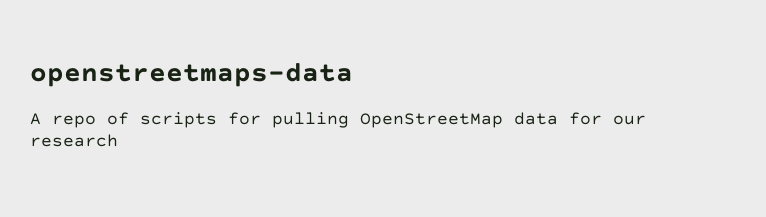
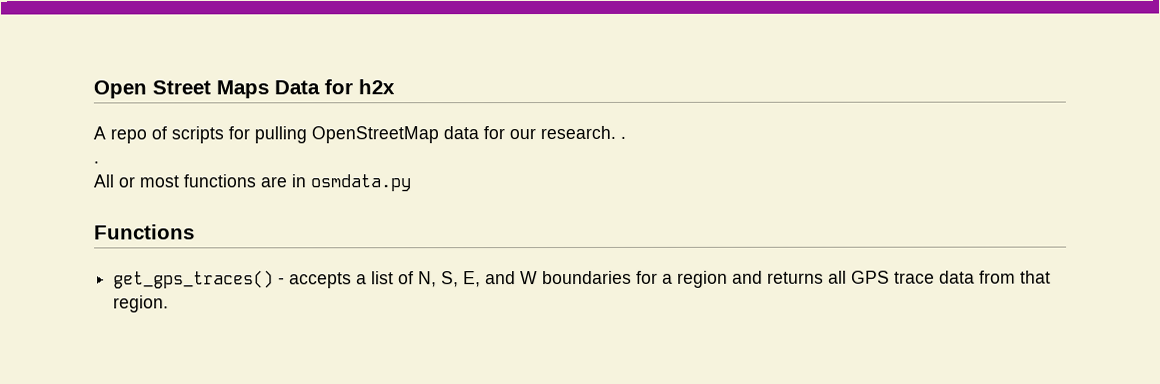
[30,63,353,87] openstreetmaps-data -> [93,79,395,99] Open Street Maps Data for h2x
[30,134,118,147] research -> [540,125,626,140] [93,161,99,164] [93,174,411,192] [94,224,195,240] [113,270,1052,289] [113,295,170,313] research. . // . // All or most functions are in osmdata.py // Functions // get_gps_traces() - accepts a list of N, S, E, and W boundaries for a region and returns all GPS trace data from that region.

